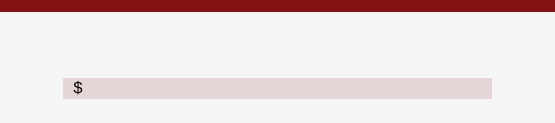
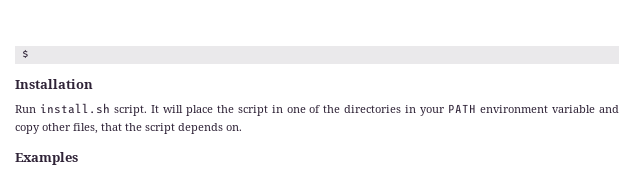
(83, 88) none -> [15,79,93,89] [15,103,620,116] [15,123,242,134] [15,152,78,165] // Installation // Run install.sh script. It will place the script in one of the directories in your PATH environment variable and copy other files, that the script depends on. // Examples

